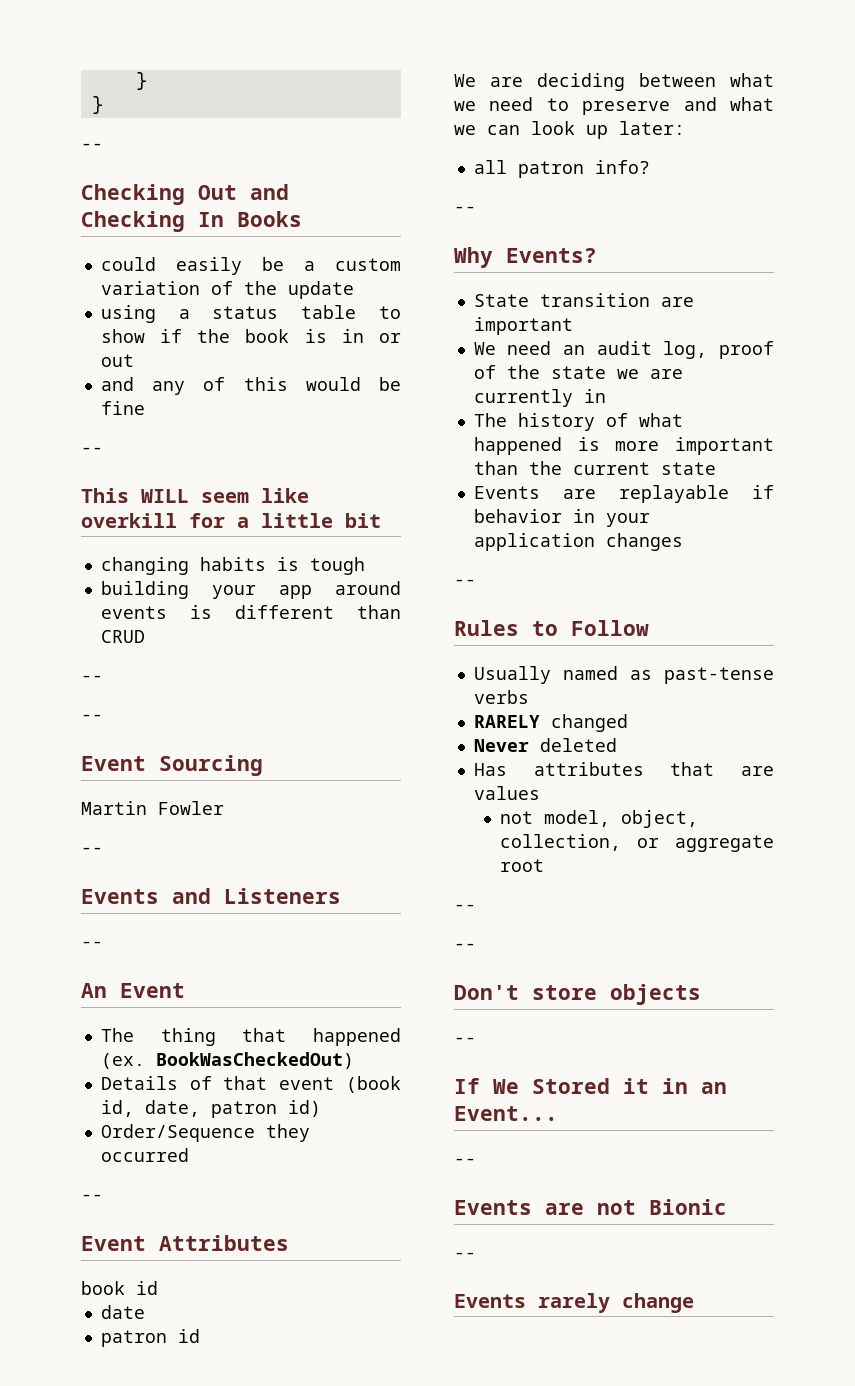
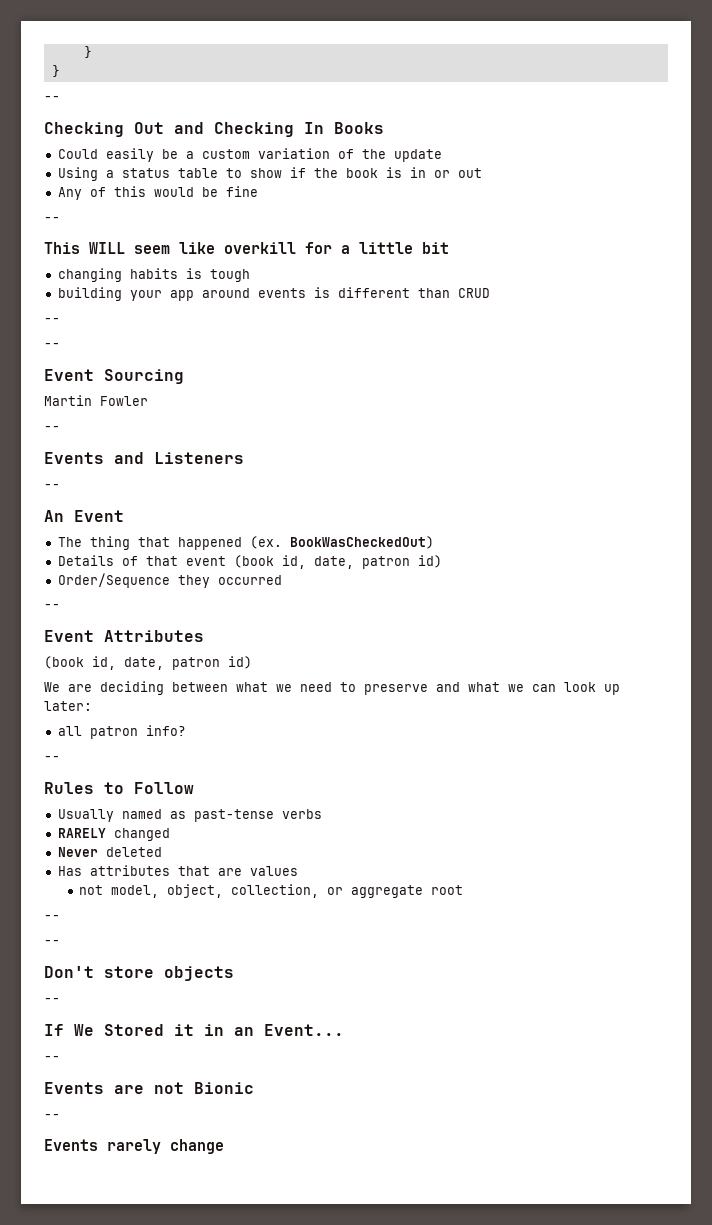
[100,257,156,271] could -> [57,149,98,159] Could
[100,305,156,323] using -> [57,167,98,181] Using
[100,377,186,395] and any -> [57,187,82,200] Any
[81,1281,158,1295] [100,1305,145,1319] [100,1329,200,1347] book id // date // patron id -> [44,656,252,670] (book id, date, patron id)
[454,247,597,268] [473,293,694,307] [473,317,573,335] [473,341,774,359] [473,365,683,379] [473,389,606,407] [473,413,683,431] [473,437,774,455] [473,461,716,475] [473,485,774,503] [473,509,650,527] [473,533,683,551] [454,579,476,586] // Why Events? // State transition are important // We need an audit log, proof of the state we are currently in // The history of what happened is more important than the current state // Events are replayable if behavior in your application changes // -- -> (60, 758) none

